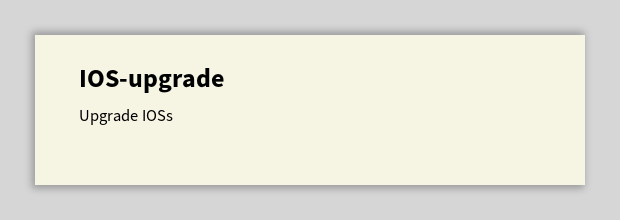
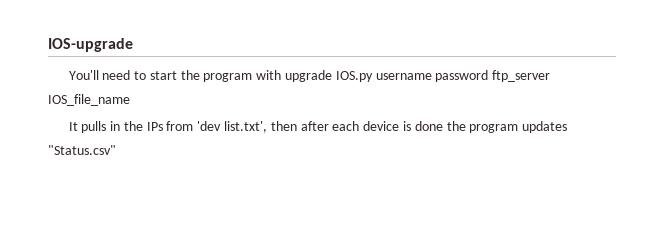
[79,109,174,125] Upgrade IOSs -> [68,70,551,82] [48,94,130,106] [68,121,568,133] [48,145,116,155] You'll need to start the program with upgrade IOS.py username password ftp_server IOS_file_name // It pulls in the IPs from 'dev list.txt', then after each device is done the program updates "Status.csv"

